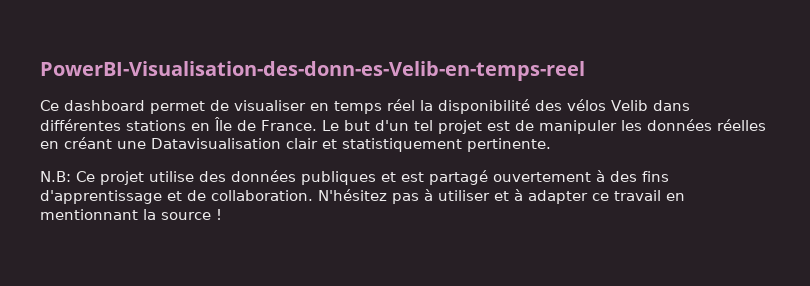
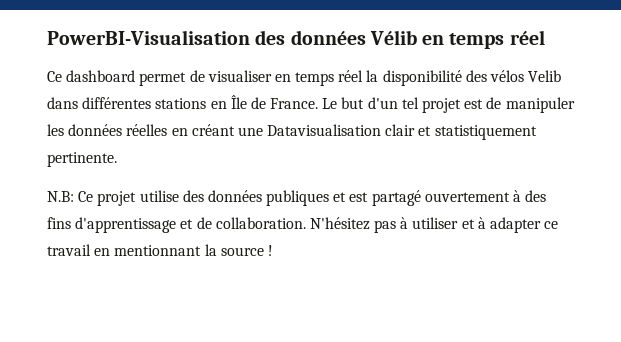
[40,61,585,81] PowerBI-Visualisation-des-donn-es-Velib-en-temps-reel -> [47,30,545,49] PowerBI-Visualisation des données Vélib en temps réel

